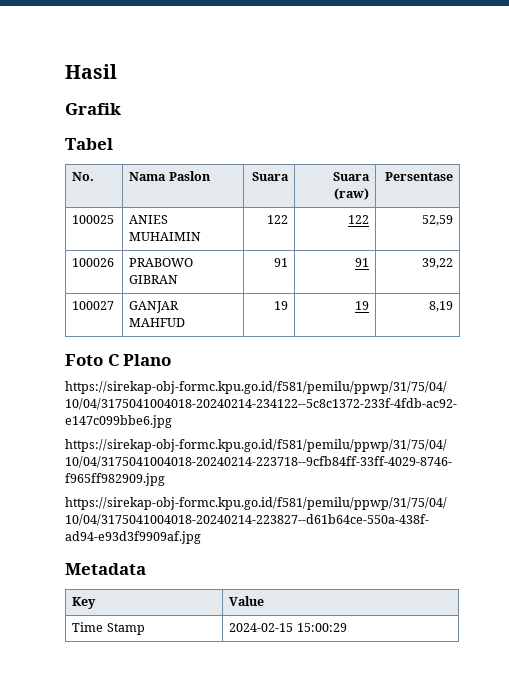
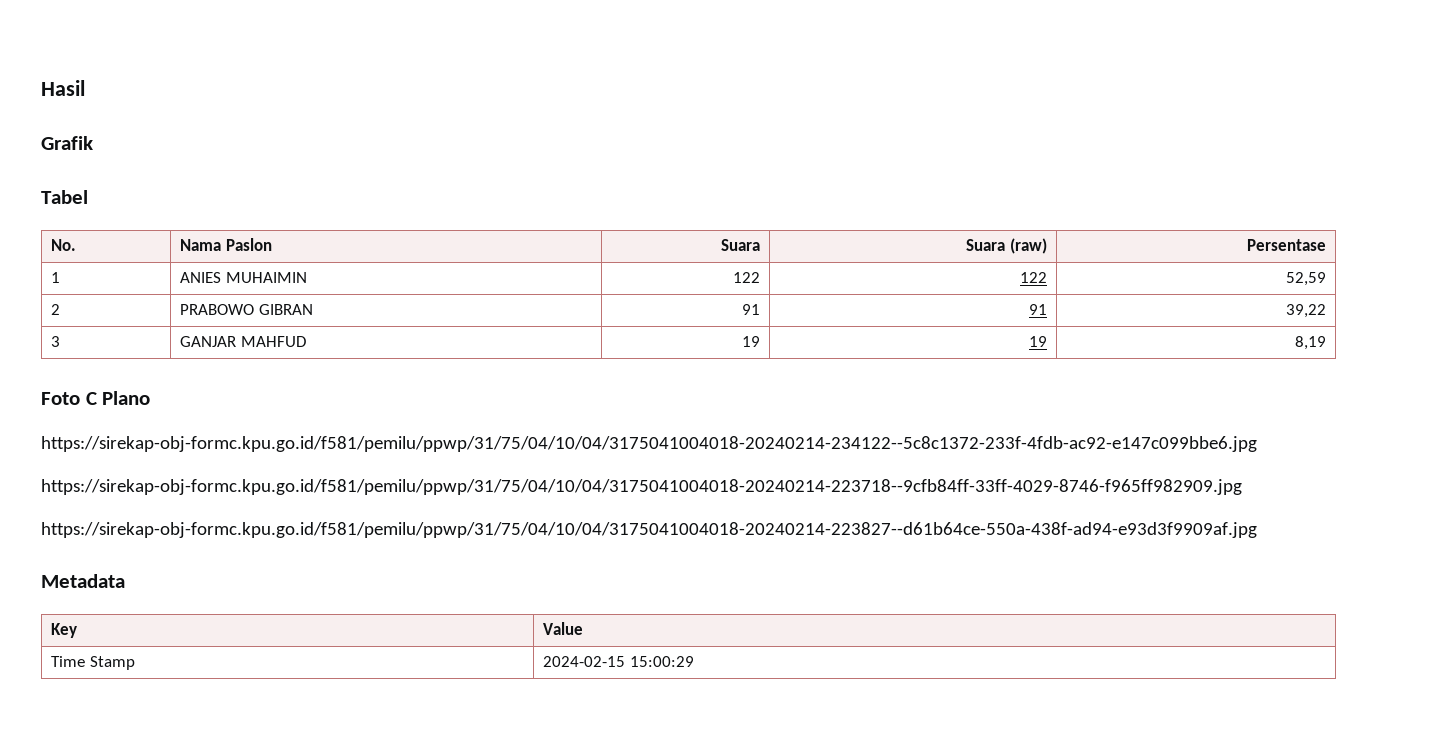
[72,215,115,224] 100025 -> [51,272,61,283] 1
[72,258,115,267] 100026 -> [51,304,61,315] 2
[72,301,115,310] 100027 -> [51,336,61,347] 3

